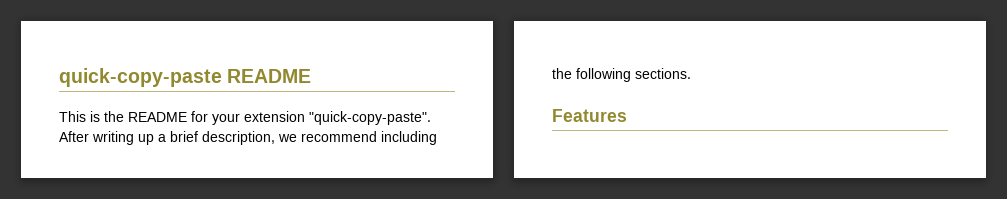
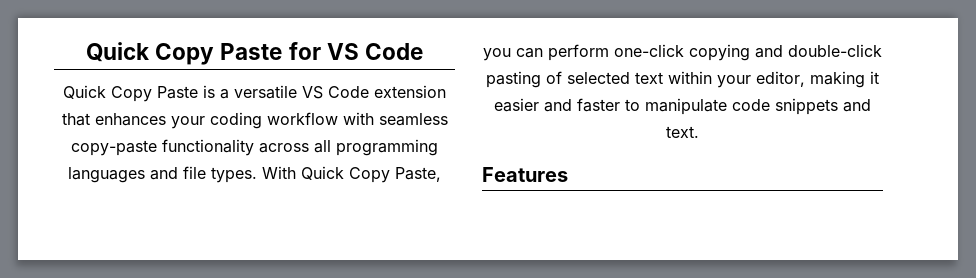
[59,68,312,87] [59,111,431,125] [59,131,437,145] [552,68,691,82] quick-copy-paste README // This is the README for your extension "quick-copy-paste". After writing up a brief description, we recommend including the following sections. -> [86,42,423,65] [63,85,446,102] [61,112,448,129] [71,139,438,156] [68,166,441,183] [483,44,882,61] [486,71,879,88] [494,98,871,115] [666,126,699,138] Quick Copy Paste for VS Code // Quick Copy Paste is a versatile VS Code extension that enhances your coding workflow with seamless copy-paste functionality across all programming languages and file types. With Quick Copy Paste, you can perform one-click copying and double-click pasting of selected text within your editor, making it easier and faster to manipulate code snippets and text.

